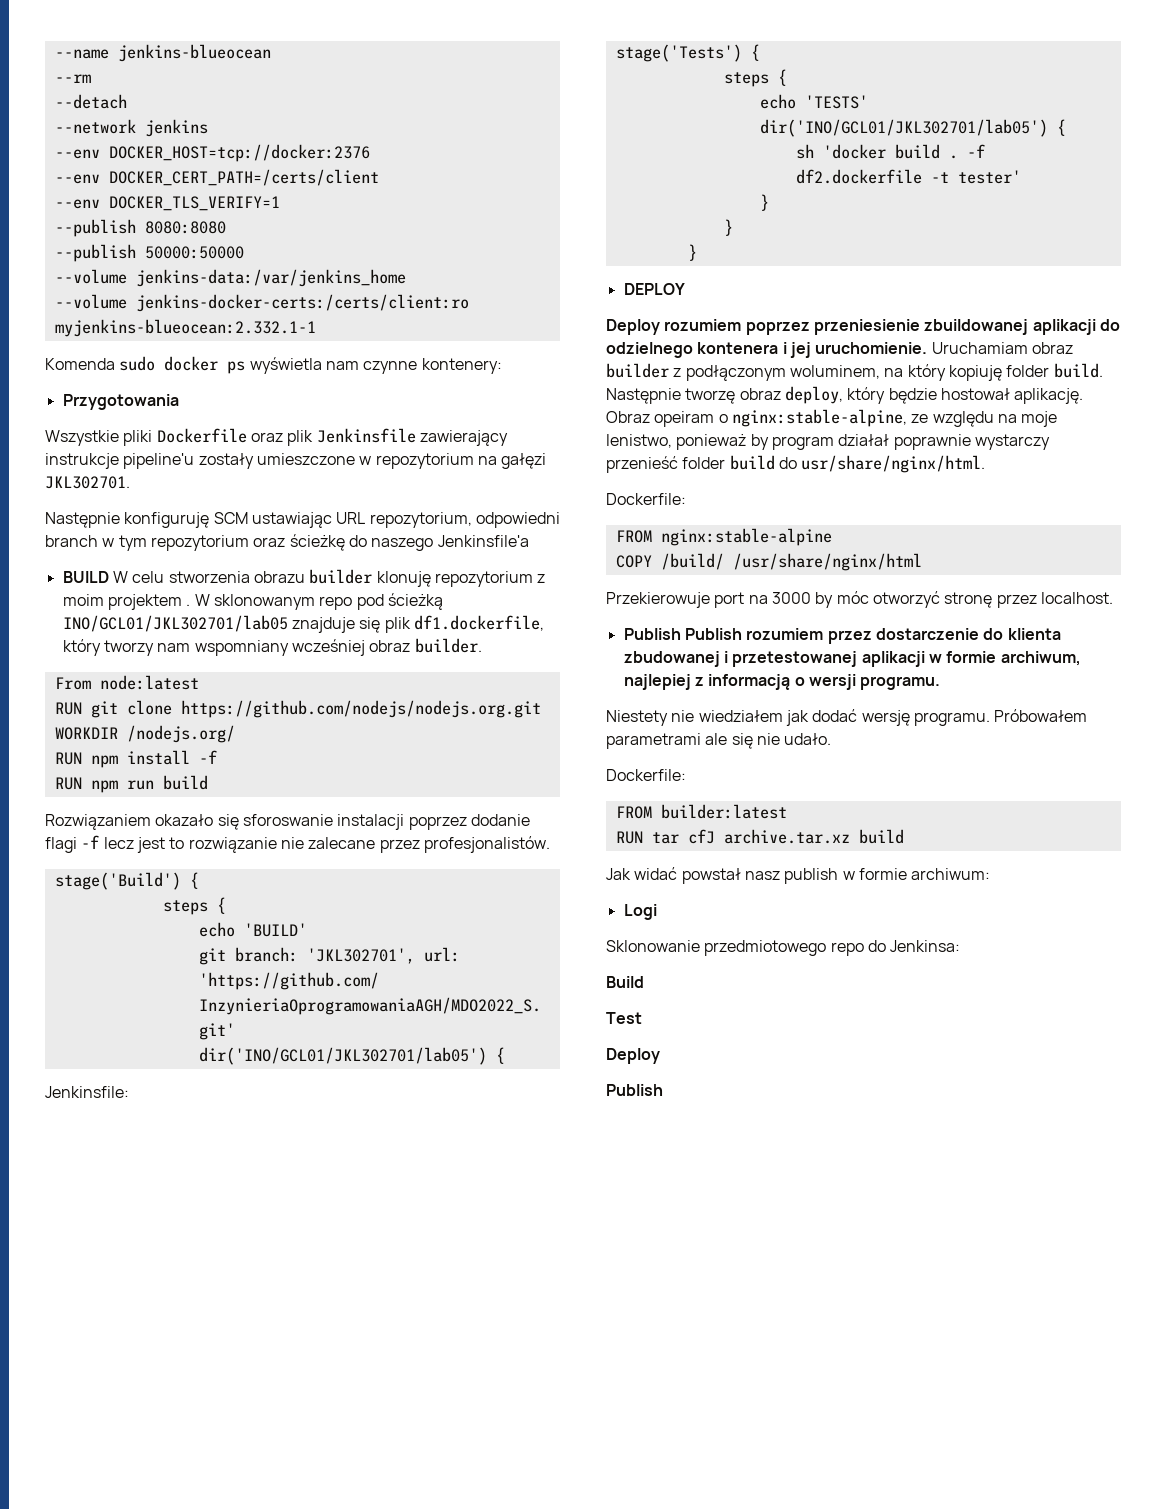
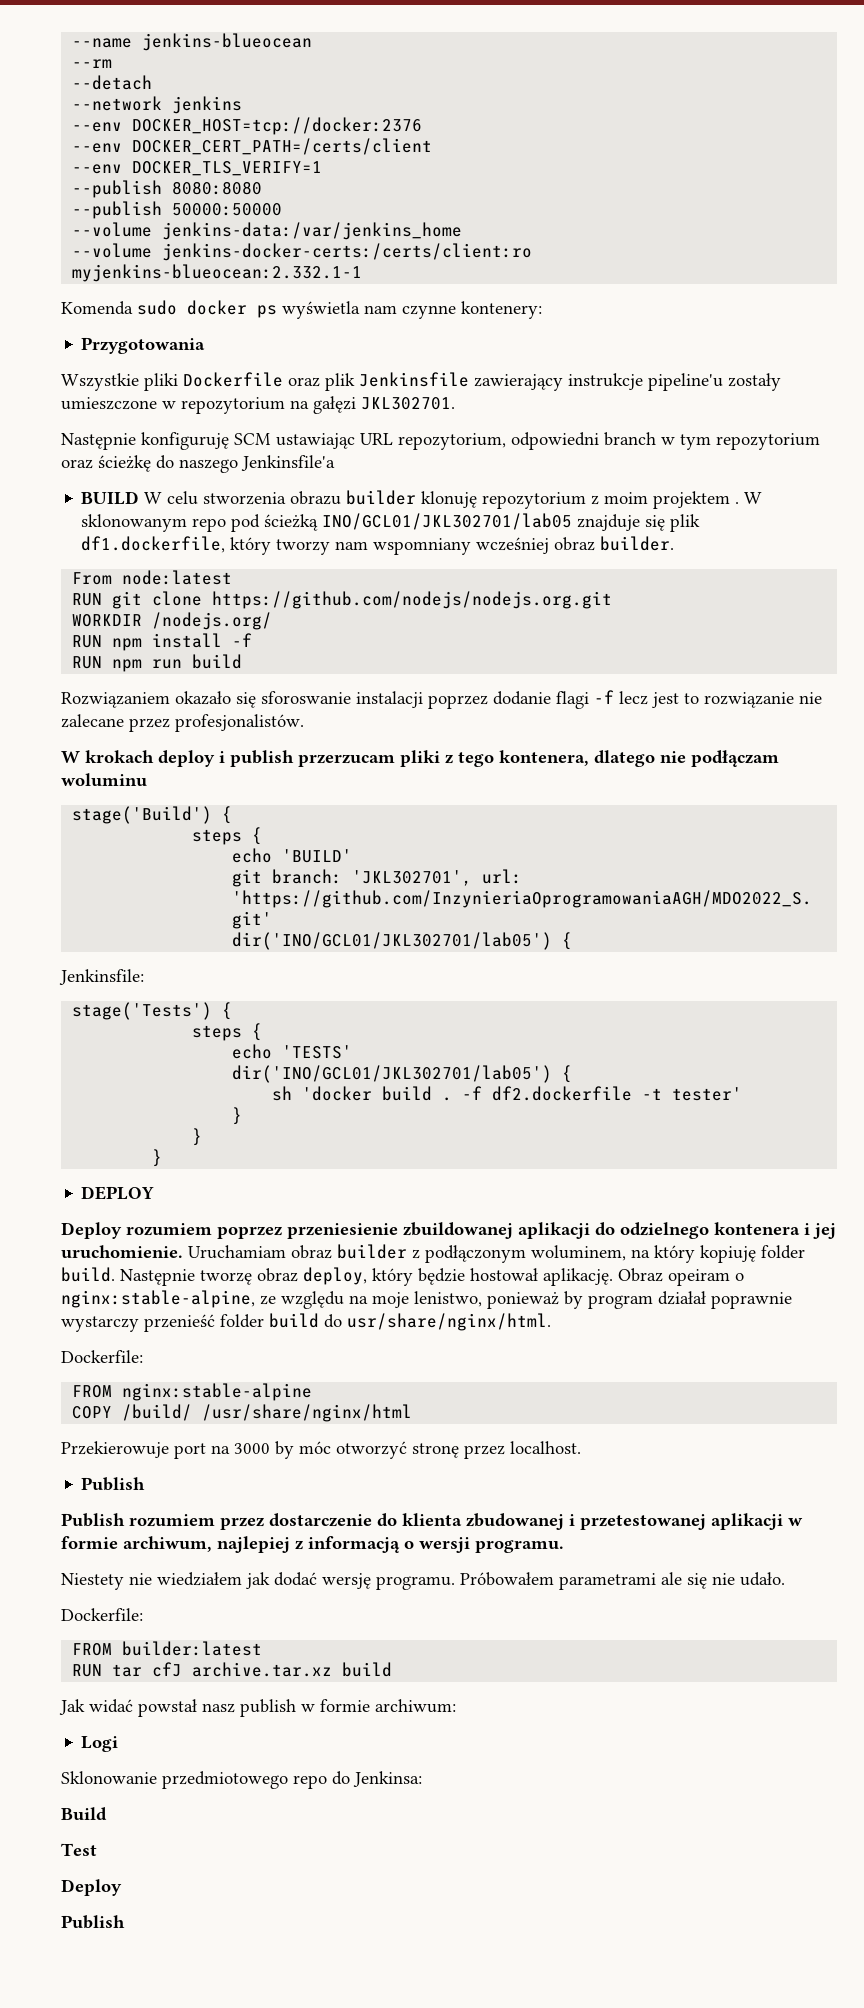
(550, 844) none -> [61,750,779,767] [61,773,147,787] // W krokach deploy i publish przerzucam pliki z tego kontenera, dlatego nie podłączam woluminu
(681, 634) none -> (146, 1484) //

